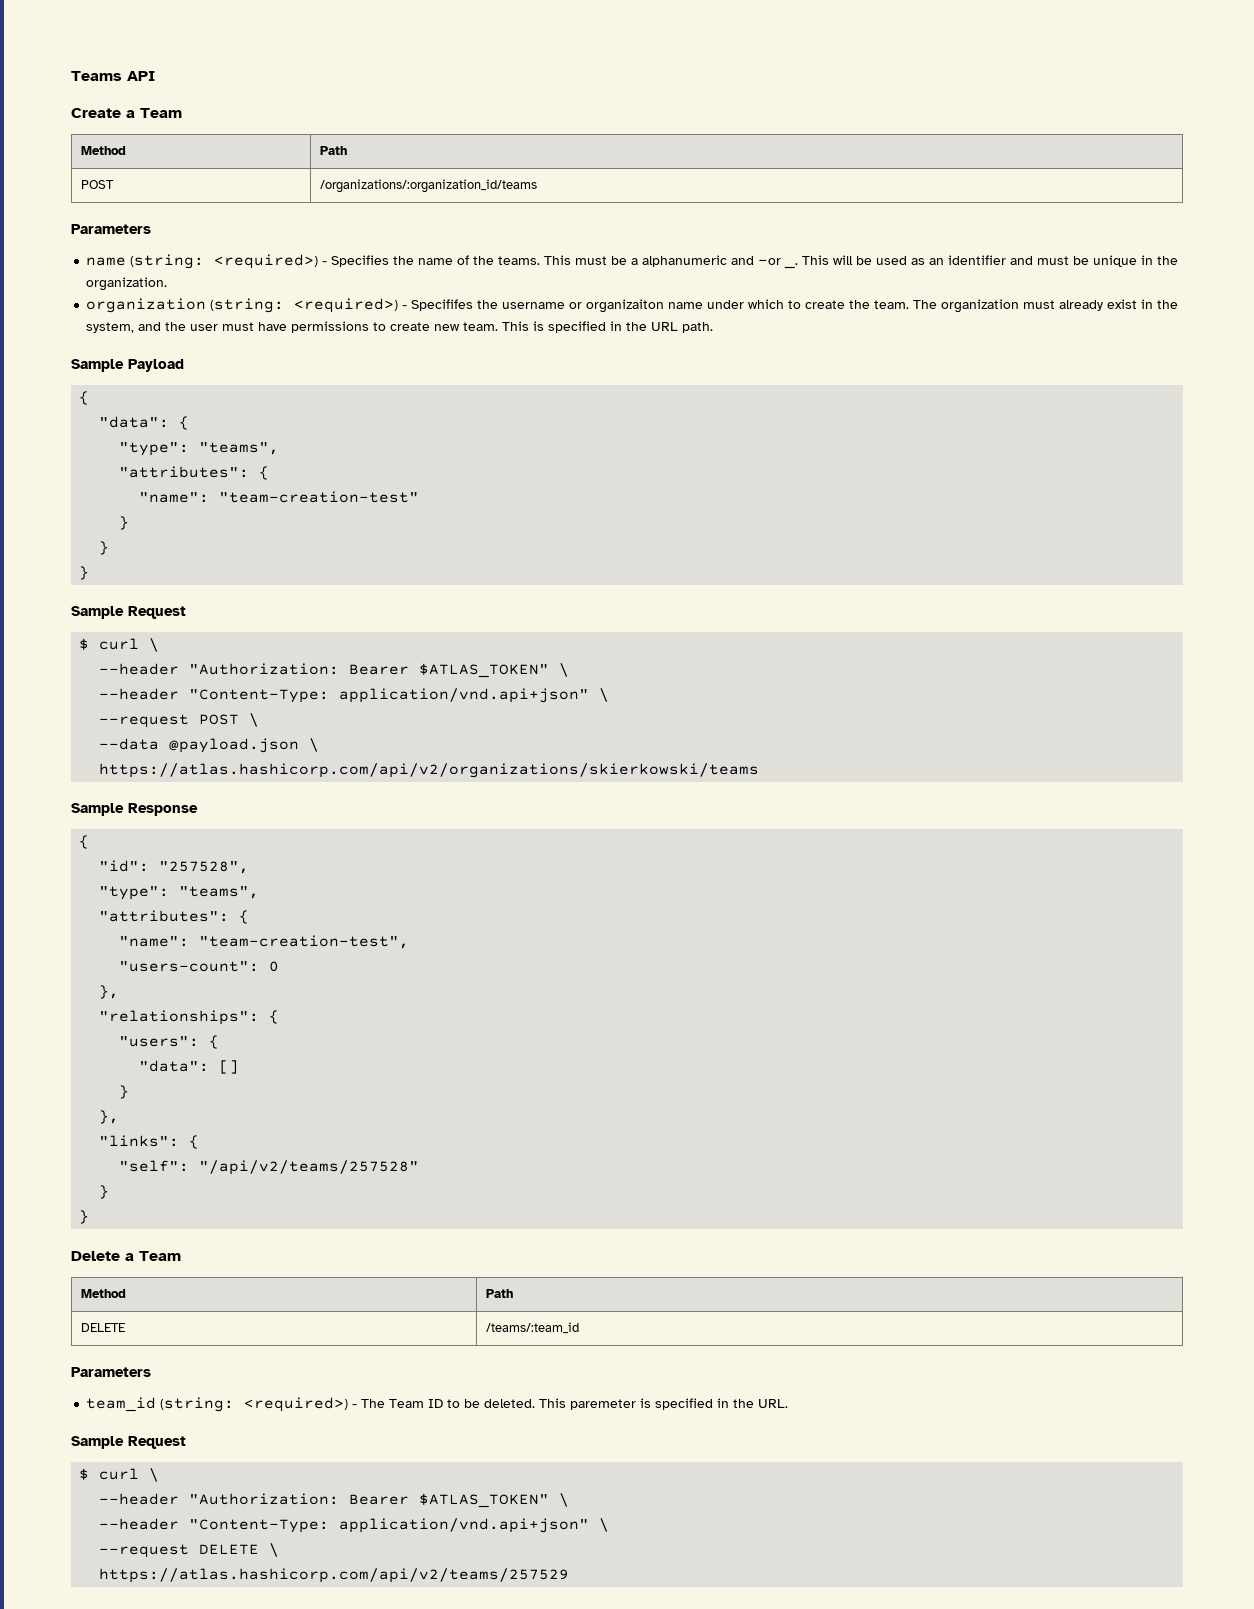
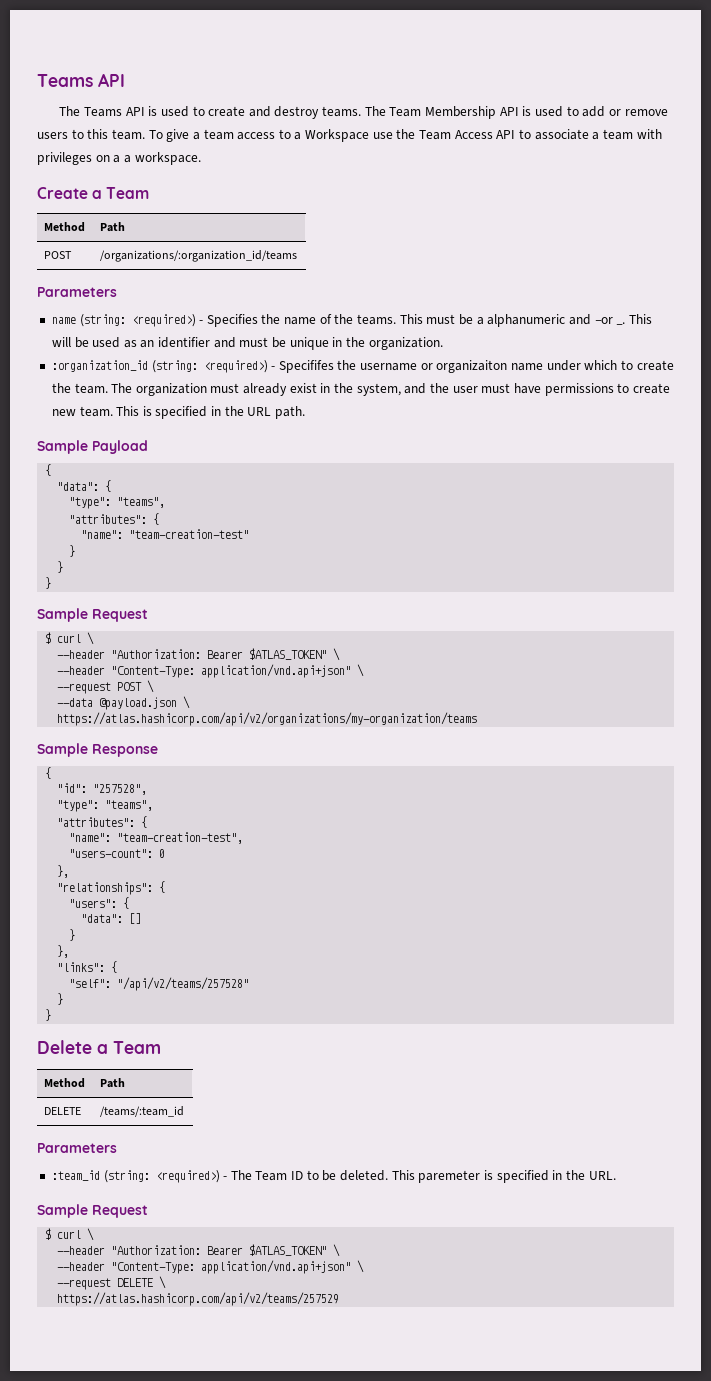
[71,71,155,81] Teams API -> [37,73,125,87] [59,106,668,119] [37,129,662,142] [37,152,201,165] Teams API // The Teams API is used to create and destroy teams. The Team Membership API is used to add or remove users to this team. To give a team access to a Workspace use the Team Access API to associate a team with privileges on a a workspace.
[86,298,207,313] organization -> [51,360,148,372] :organization_id
[99,763,760,778] https://atlas.hashicorp.com/api/v2/organizations/skierkowski/teams -> [57,712,478,726] https://atlas.hashicorp.com/api/v2/organizations/my-organization/teams
[86,1397,157,1412] team_id -> [51,1170,100,1181] :team_id

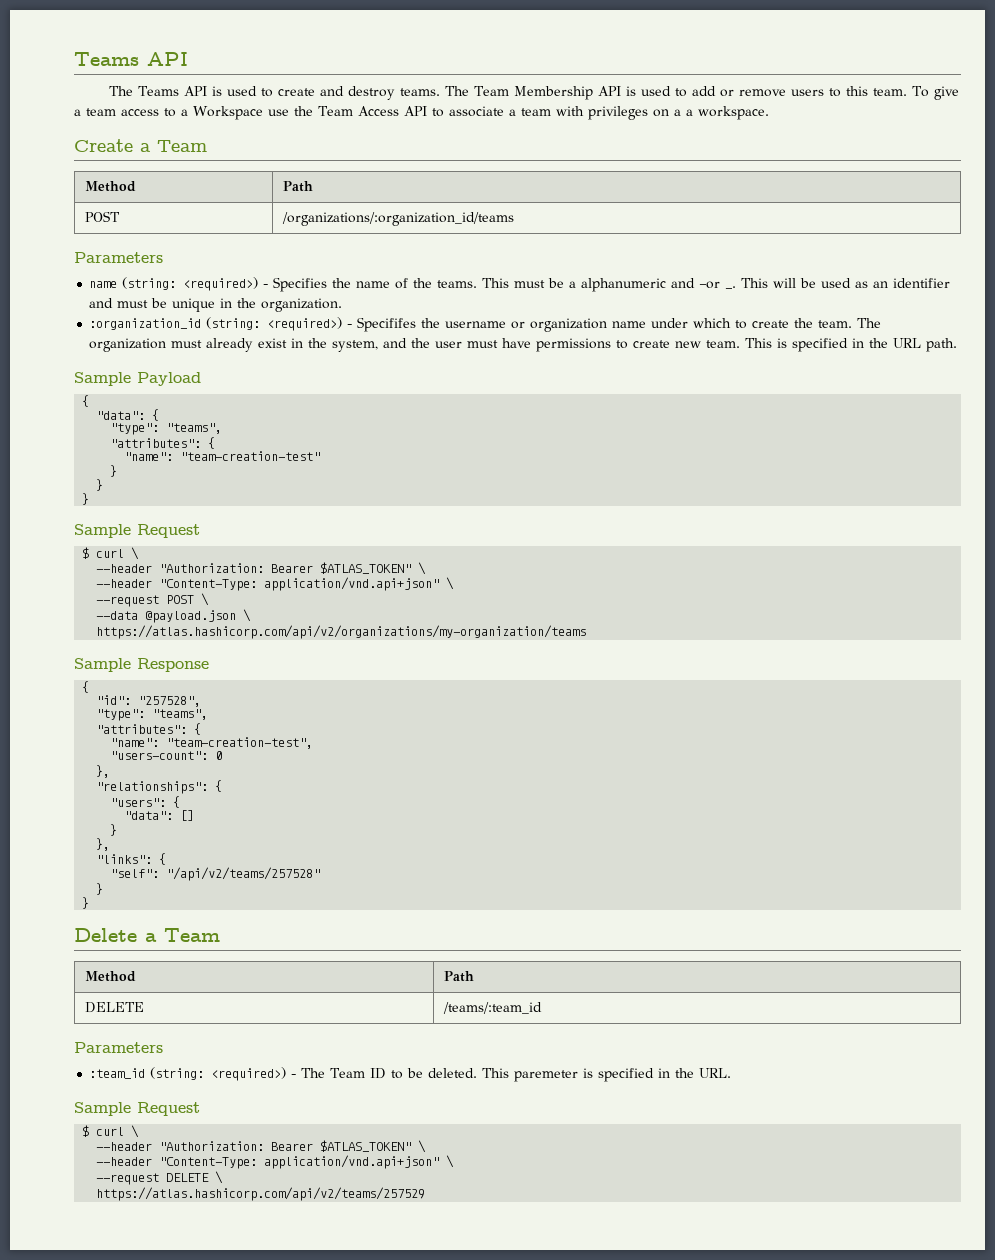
[436,360,508,373] organizaiton -> [530,318,608,332] organization

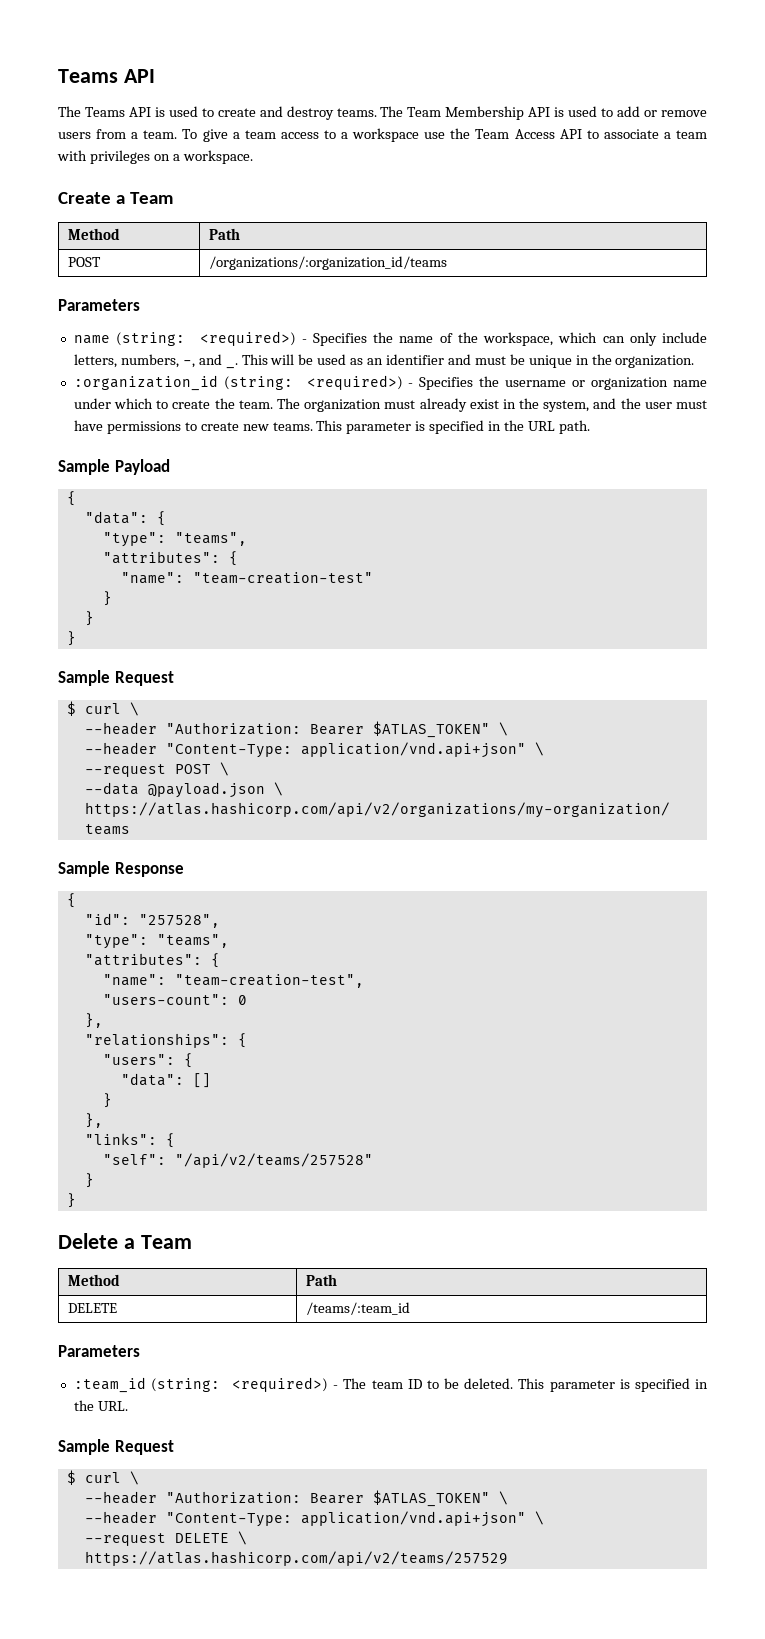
[829,86,869,97] to this -> [96,129,139,139] from a
[193,106,263,120] Workspace -> [352,128,420,142] workspace
[685,109,693,116] a -> (180, 157) none
[437,278,721,292] teams. This must be a alphanumeric and -or -> [483,332,707,346] [73,354,222,368] workspace, which can only include letters, numbers, -, and
[357,317,417,332] Specififes -> [419,377,474,390] Specifies
[706,338,773,348] team. This -> [272,420,412,434] teams. This parameter
[330,1068,366,1078] Team -> [371,1380,403,1389] team
[514,1070,579,1082] paremeter -> [549,1380,615,1392] parameter

